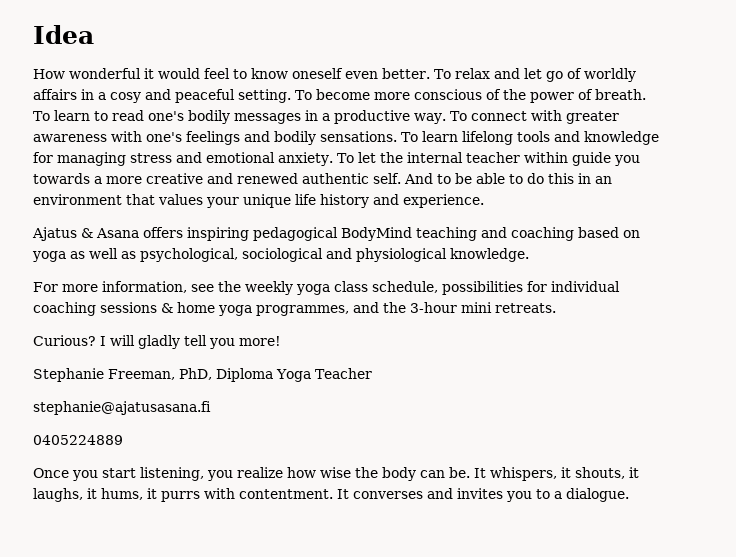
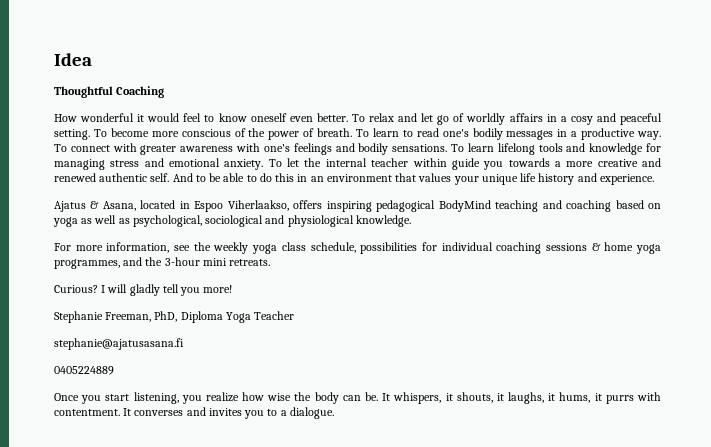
(94, 34) none -> [54,86,165,98] // Thoughtful Coaching
[96,228,139,238] Asana -> [102,200,289,212] Asana, located in Espoo Viherlaakso,

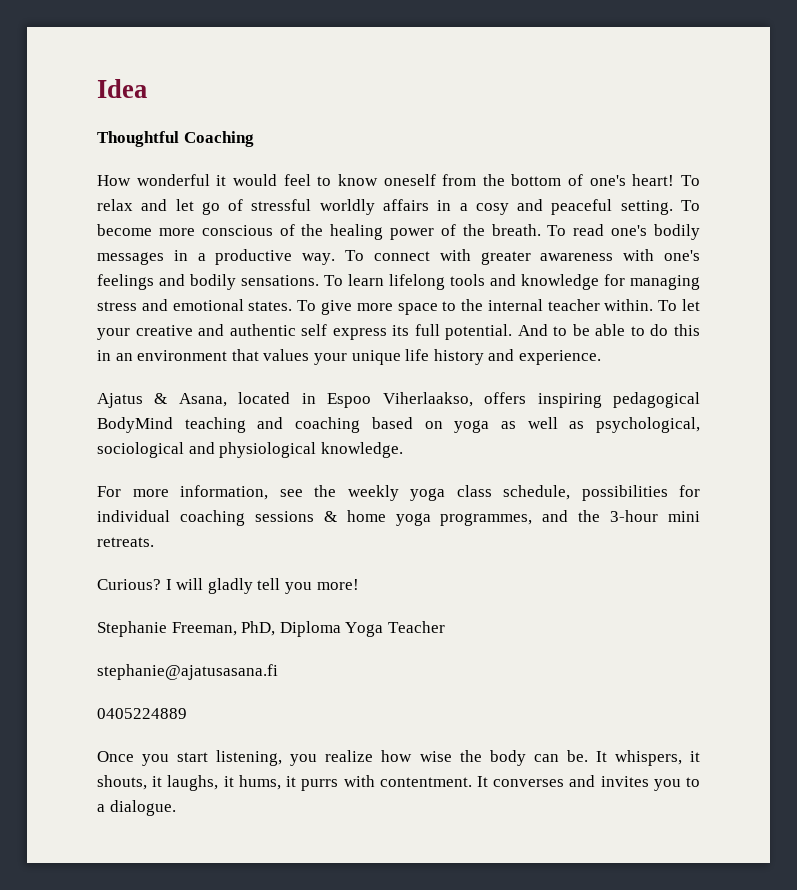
[289,113,348,122] even better. -> [442,174,675,186] from the bottom of one's heart!
(465, 117) none -> [251,199,312,211] stressful
(266, 132) none -> [330,224,384,240] healing
(315, 132) none -> [462,224,485,236] the
[372,128,413,137] learn to -> (567, 230) none
[224,158,662,170] [54,173,170,182] anxiety. To let the internal teacher within guide you towards a more creative and renewed authentic self. -> [248,299,700,315] [97,324,513,340] states. To give more space to the internal teacher within. To let your creative and authentic self express its full potential.

